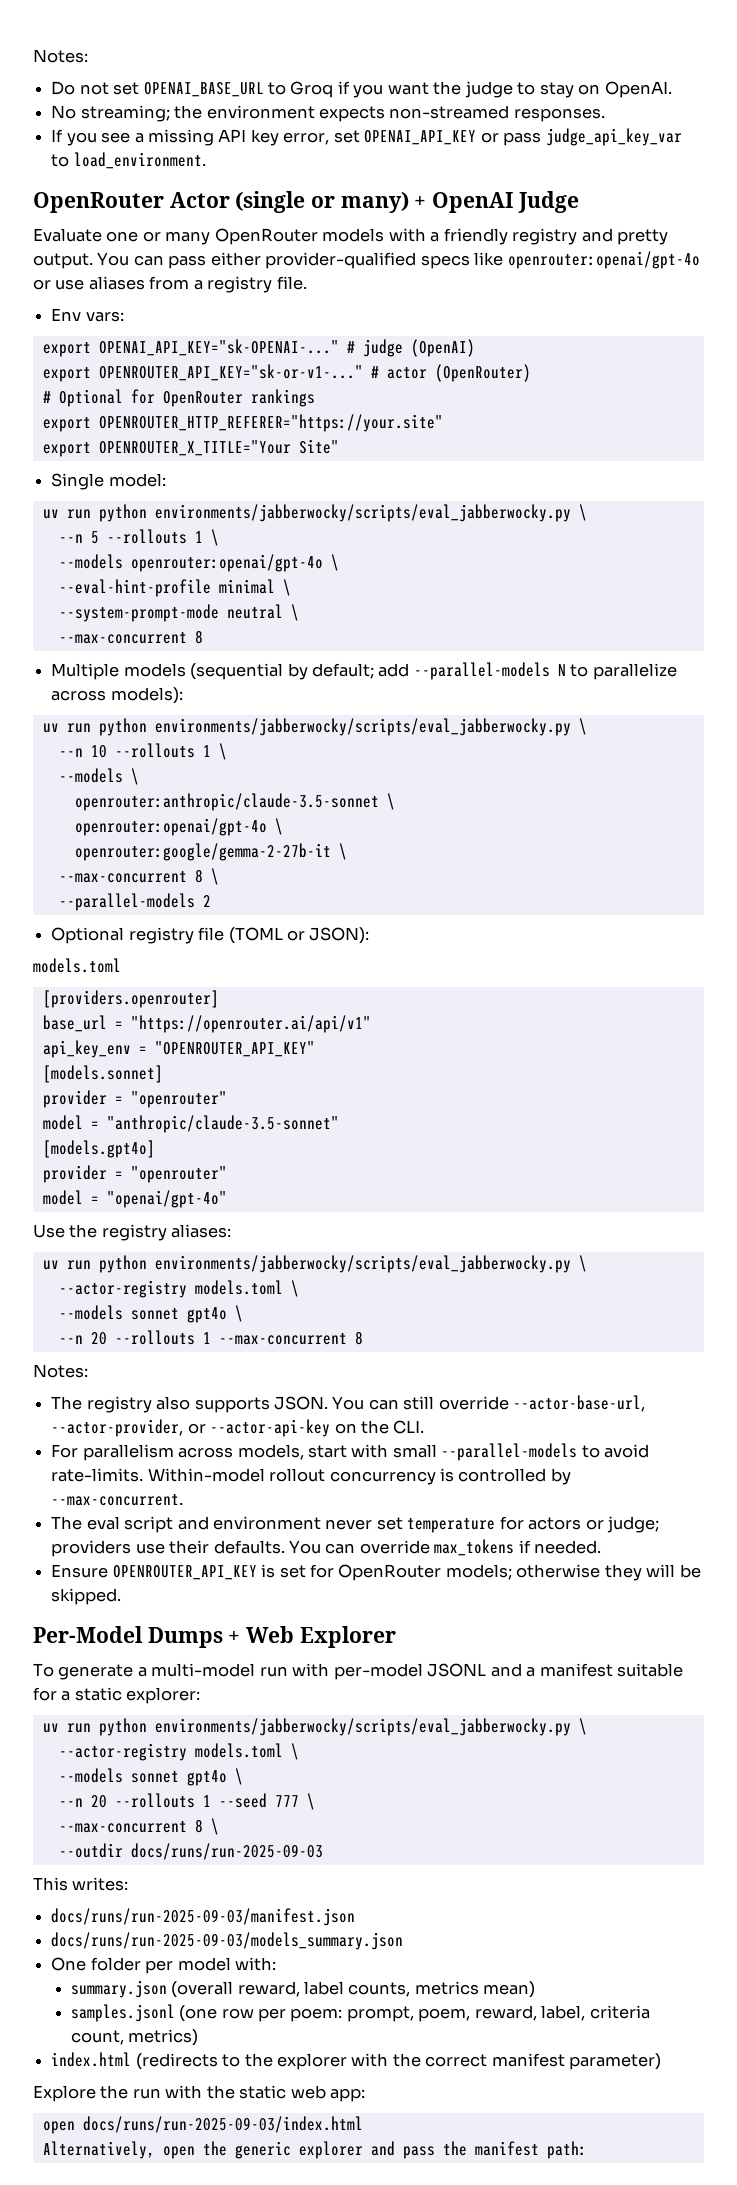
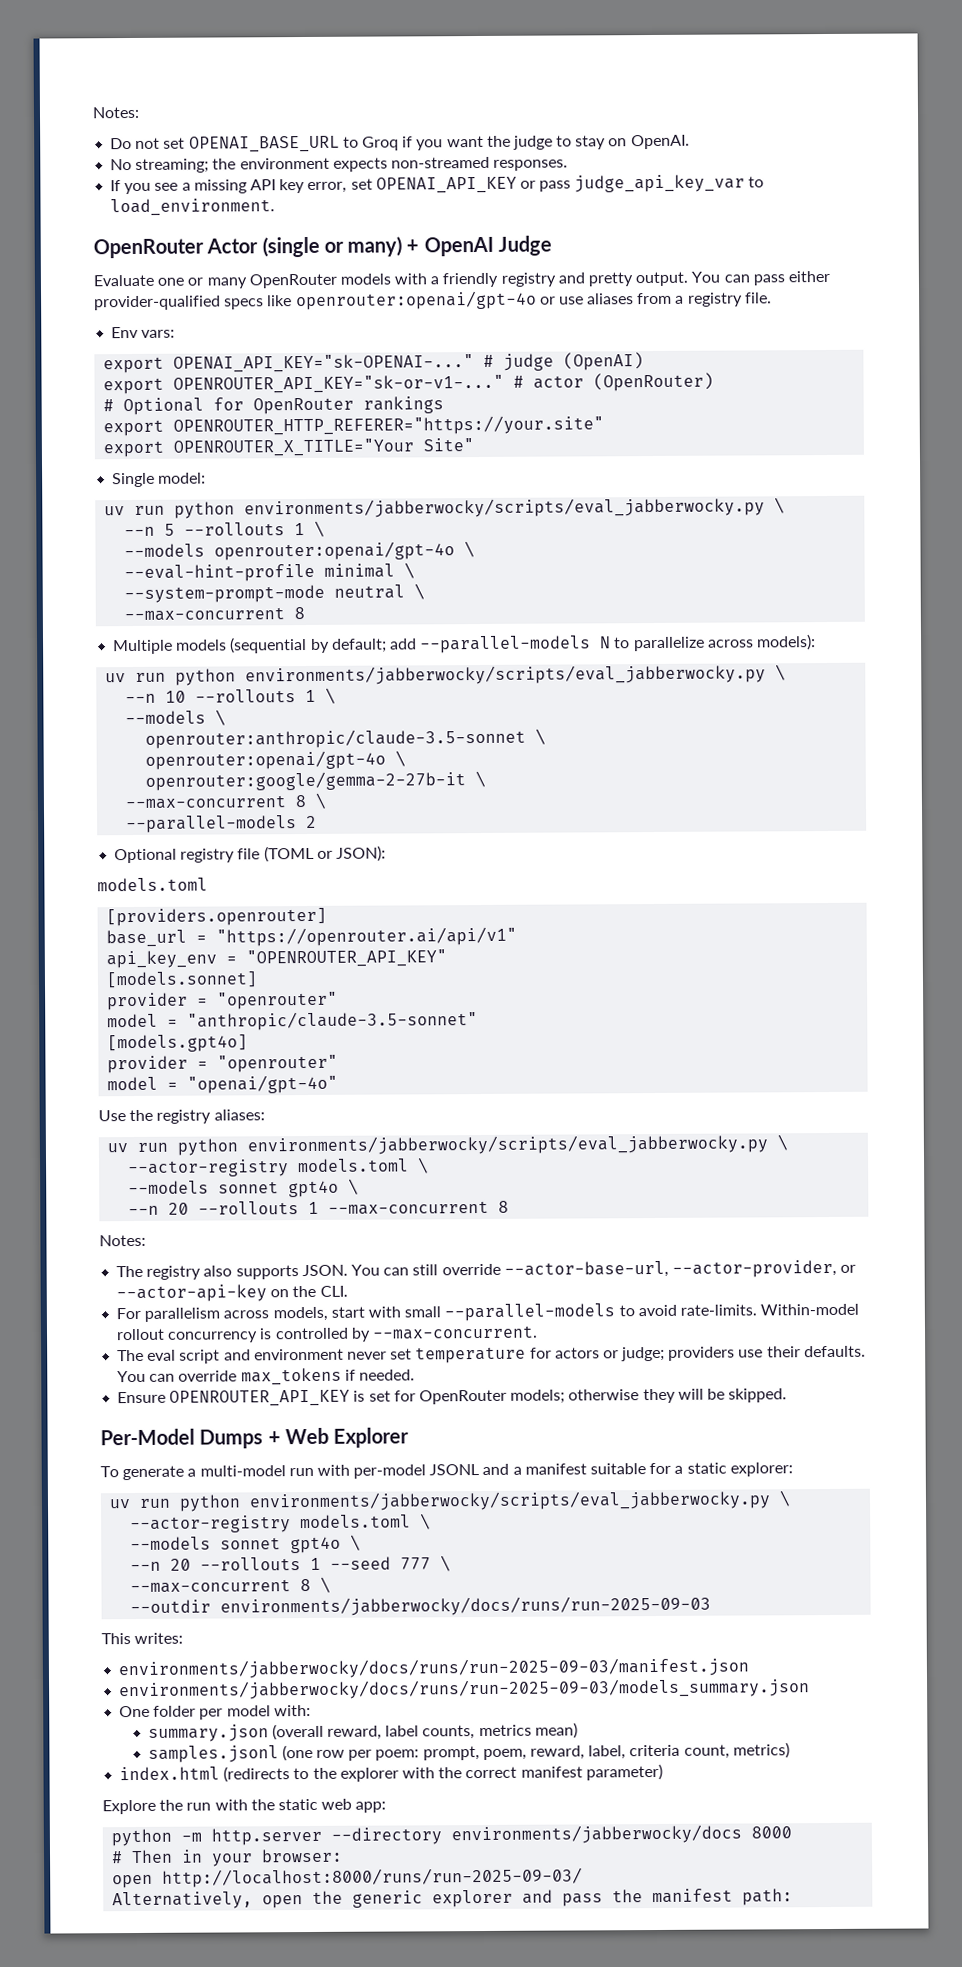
[130,1843,323,1860] docs/runs/run-2025-09-03 -> [220,1595,712,1617] environments/jabberwocky/docs/runs/run-2025-09-03
[51,1908,356,1926] [51,1932,404,1950] docs/runs/run-2025-09-03/manifest.json // docs/runs/run-2025-09-03/models_summary.json -> [118,1657,750,1680] [119,1678,811,1701] environments/jabberwocky/docs/runs/run-2025-09-03/manifest.json // environments/jabberwocky/docs/runs/run-2025-09-03/models_summary.json
[42,2116,363,2134] // open docs/runs/run-2025-09-03/index.html -> [111,1824,793,1847] [111,1848,344,1867] [112,1867,584,1889] // python -m http.server --directory environments/jabberwocky/docs 8000 // # Then in your browser: // open http://localhost:8000/runs/run-2025-09-03/

